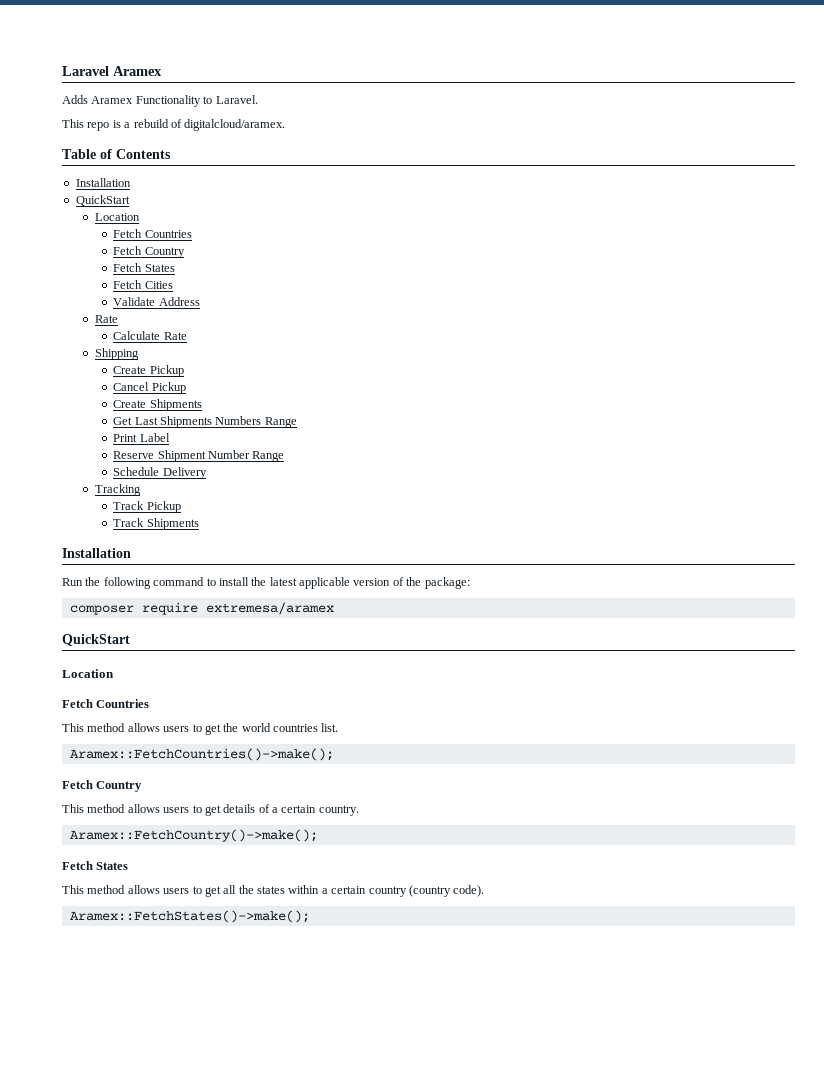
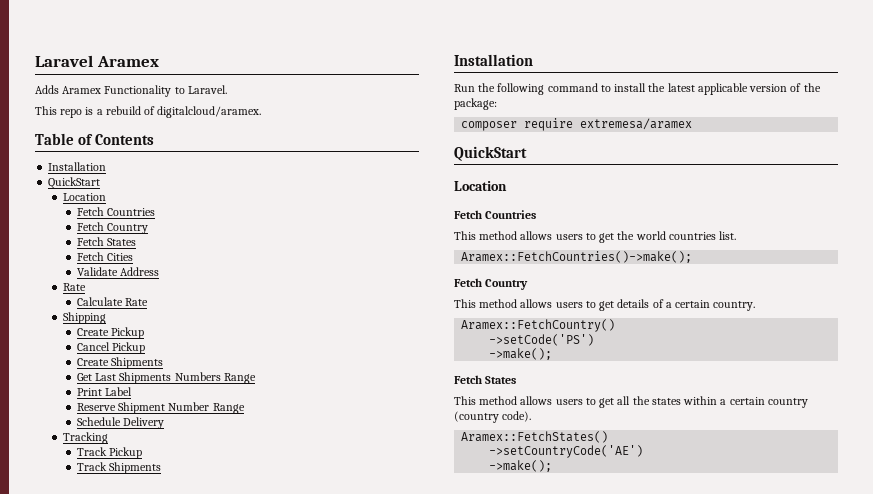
[69,829,318,842] Aramex::FetchCountry()->make(); -> [461,319,616,332] [489,334,595,346] [489,348,553,360] Aramex::FetchCountry() // ->setCode('PS') // ->make();
[69,910,310,923] Aramex::FetchStates()->make(); -> [461,431,609,443] [489,445,644,458] [489,460,553,472] Aramex::FetchStates() // ->setCountryCode('AE') // ->make();

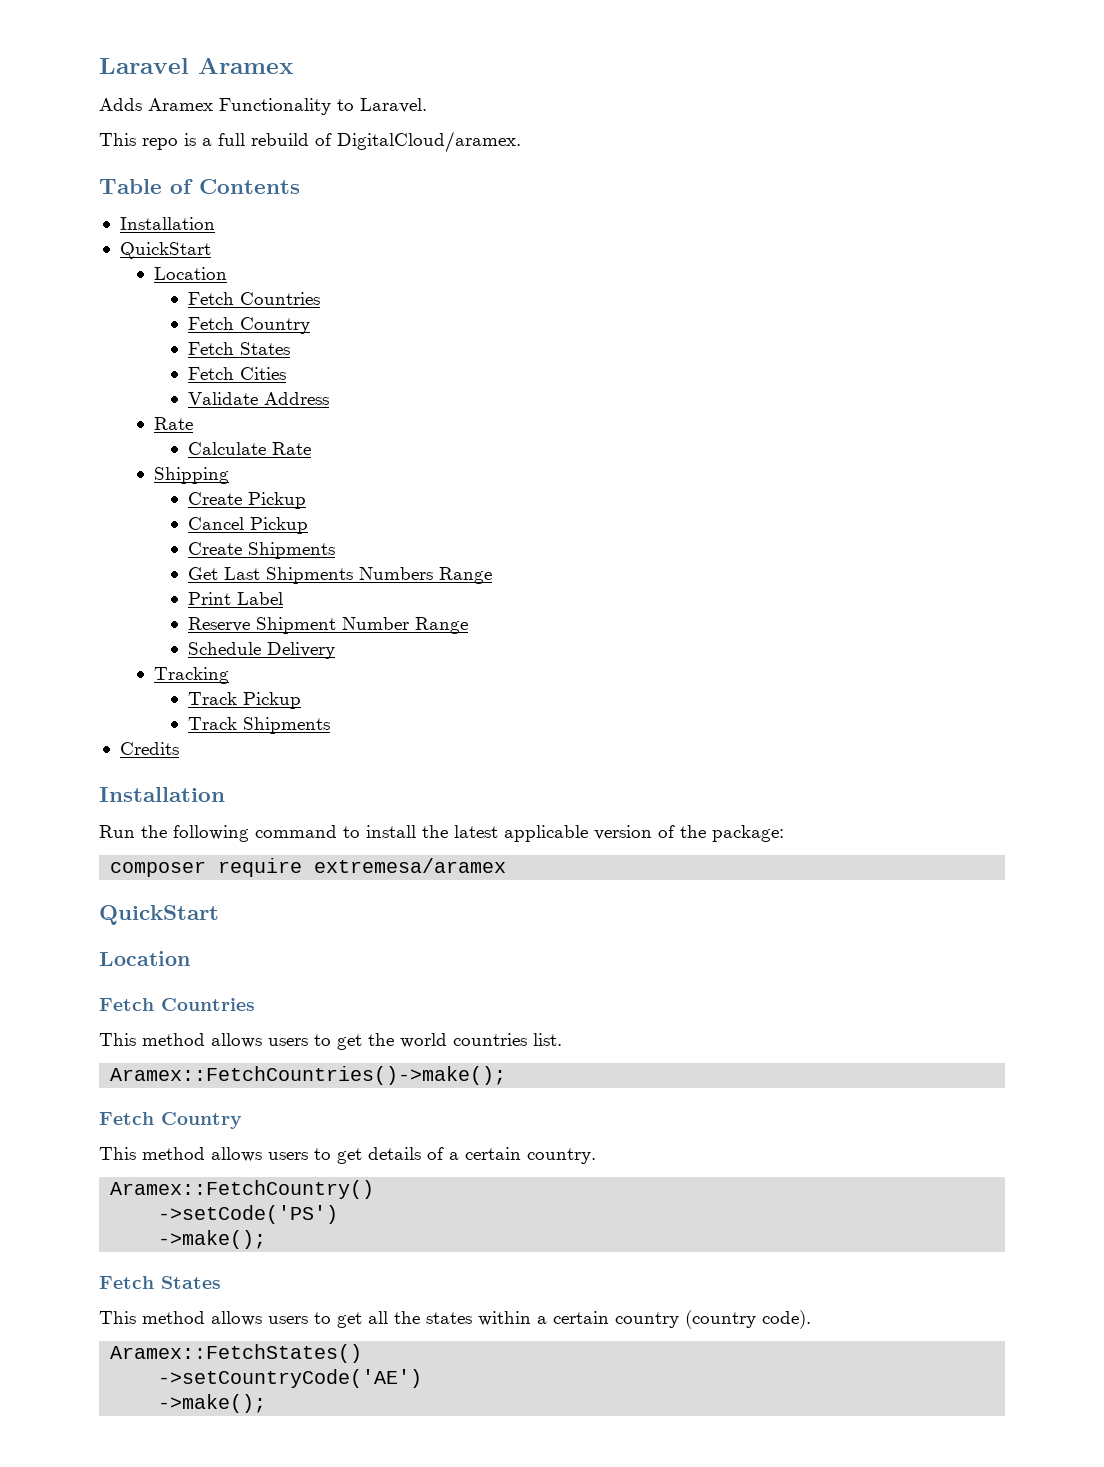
(103, 112) none -> [218,133,245,146] full
[157,106,262,118] digitalcloud/aramex. -> [337,131,521,153] DigitalCloud/aramex.
(162, 468) none -> [119,742,179,755] // Credits

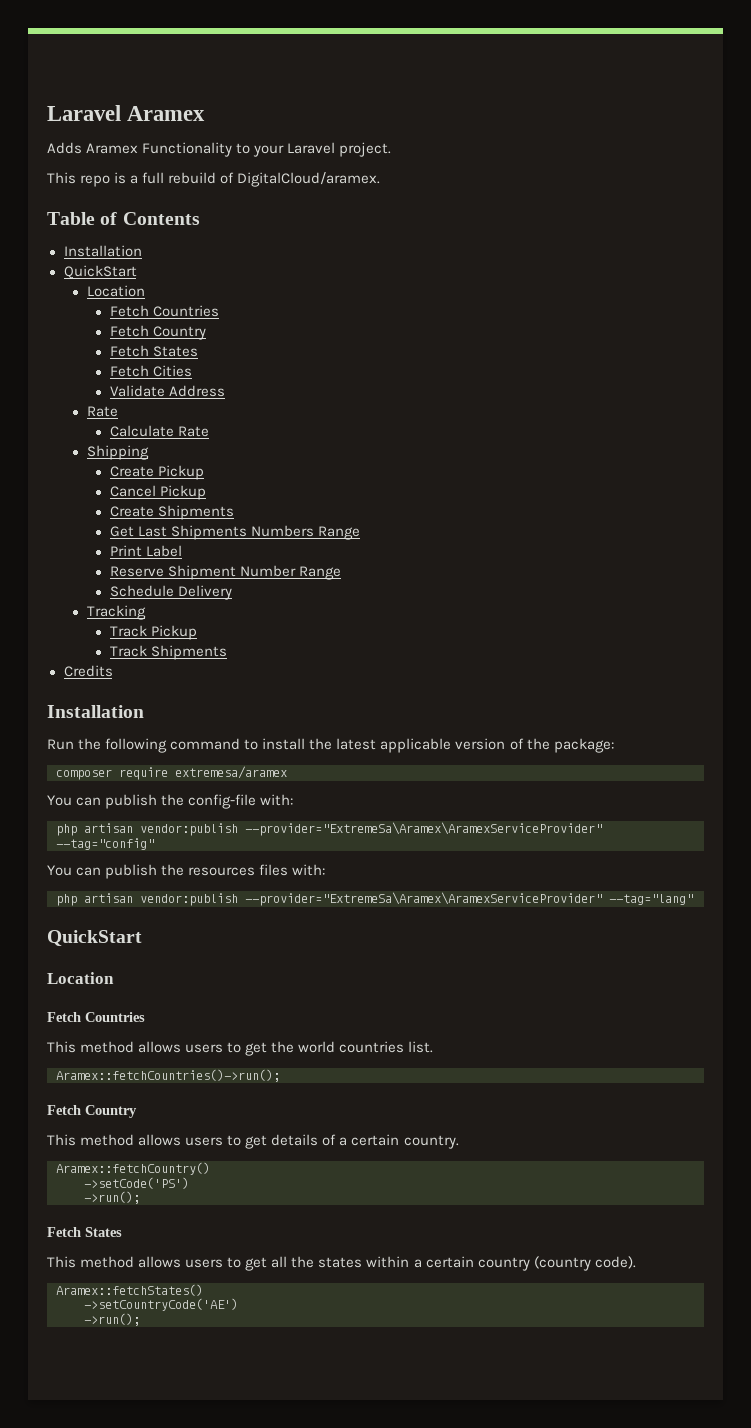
[360,98,427,113] Laravel. -> [253,142,392,157] your Laravel project.
(507, 865) none -> [47,794,294,809] [56,822,602,836] [56,838,154,850] [47,864,326,879] [56,892,693,906] // You can publish the config-file with: // php artisan vendor:publish --provider="ExtremeSa\Aramex\AramexServiceProvider" --tag="config" // You can publish the resources files with: // php artisan vendor:publish --provider="ExtremeSa\Aramex\AramexServiceProvider" --tag="lang"
[110,1066,507,1085] Aramex::FetchCountries()->make(); -> [56,1069,280,1082] Aramex::fetchCountries()->run();
[110,1180,375,1199] Aramex::FetchCountry() -> [56,1162,210,1175] Aramex::fetchCountry()
[158,1230,267,1249] ->make(); -> [84,1191,140,1204] ->run();
[110,1344,363,1363] Aramex::FetchStates() -> [56,1284,203,1296] Aramex::fetchStates()
[158,1394,267,1413] ->make(); -> [84,1313,140,1326] ->run();

